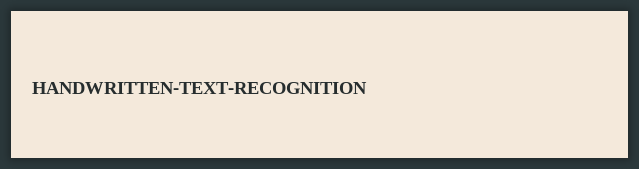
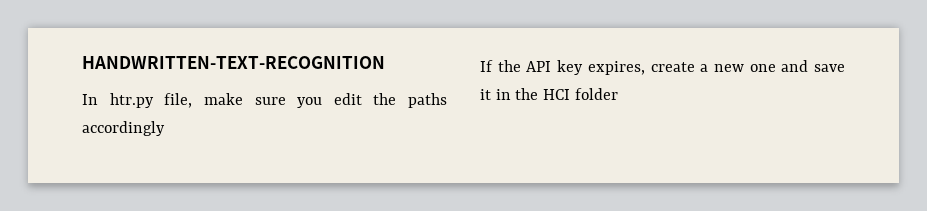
(367, 88) none -> [82,93,447,108] [82,121,165,136] [480,60,845,75] [480,88,618,100] // In htr.py file, make sure you edit the paths accordingly // If the API key expires, create a new one and save it in the HCI folder

